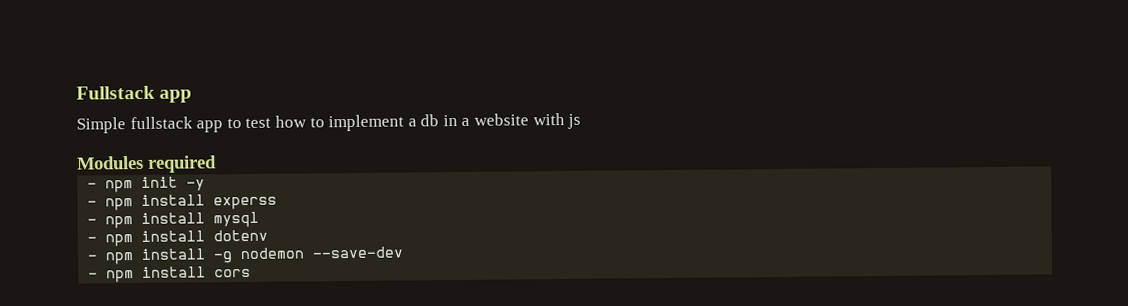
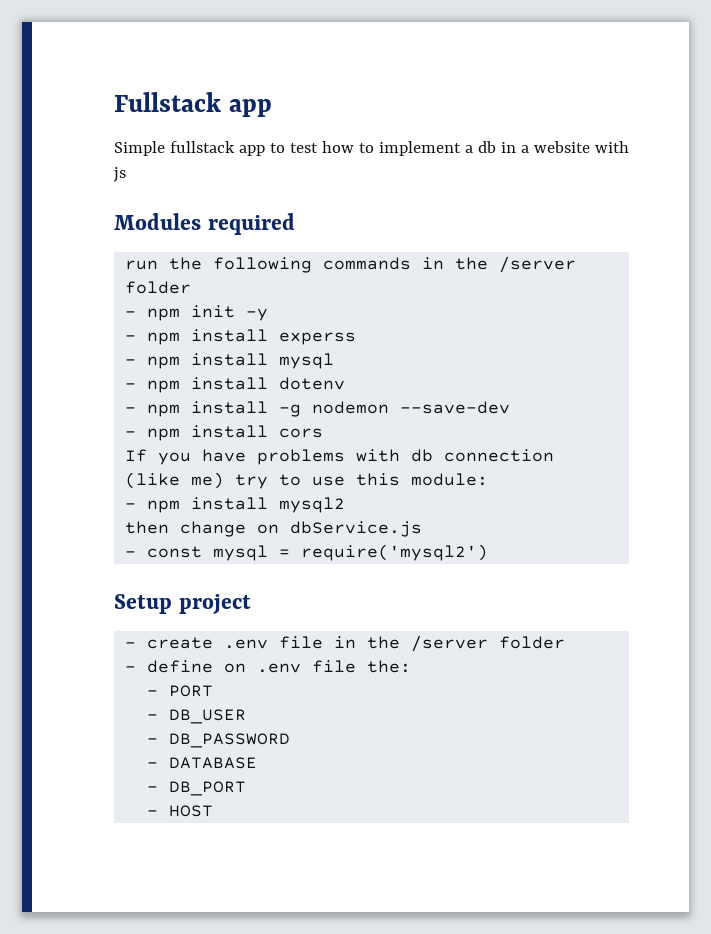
(217, 164) none -> [125,256,577,273] [125,281,192,294] // run the following commands in the /server folder
(252, 273) none -> [125,449,555,465] [125,472,489,489] [125,497,346,513] [125,521,423,537] [125,544,489,561] [114,594,251,614] [125,635,566,652] [125,660,412,673] [147,685,214,697] [147,709,247,724] [147,733,291,748] [147,757,258,769] [147,781,247,796] [147,805,214,817] // If you have problems with db connection (like me) try to use this module: // - npm install mysql2 // then change on dbService.js // - const mysql = require('mysql2') // Setup project // - create .env file in the /server folder // - define on .env file the: // - PORT // - DB_USER // - DB_PASSWORD // - DATABASE // - DB_PORT // - HOST

